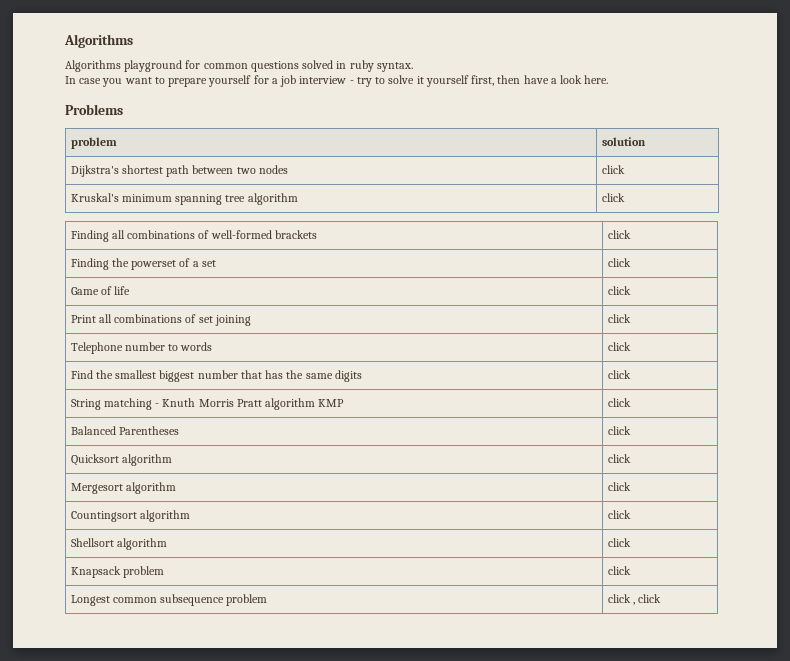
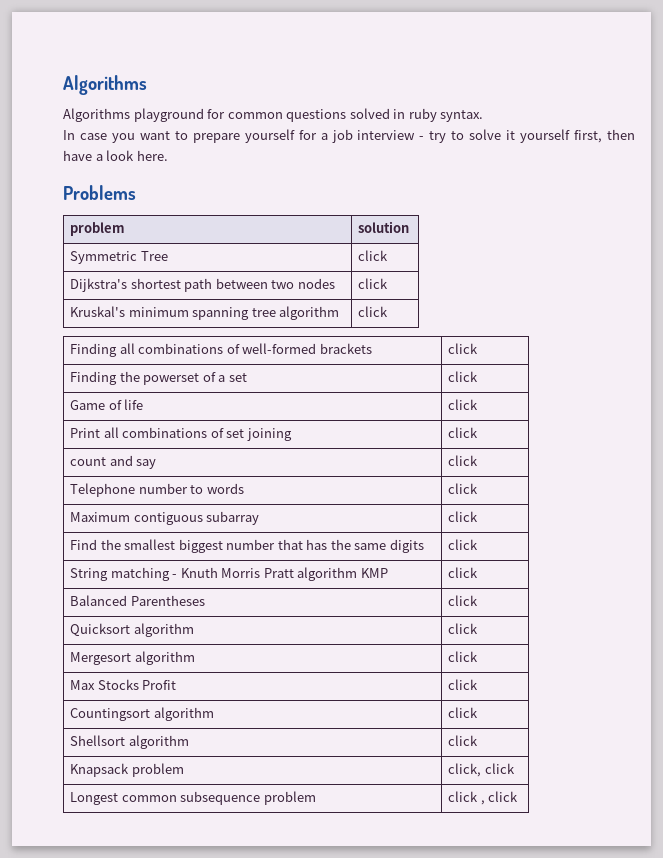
(646, 141) none -> [70,251,168,264] [358,250,389,261] // Symmetric Tree | click
(631, 318) none -> [70,455,157,469] [448,455,479,466] // count and say | click
(631, 346) none -> [70,511,260,525] [448,511,479,522] // Maximum contiguous subarray | click
(631, 486) none -> [70,679,177,690] [448,679,479,690] // Max Stocks Profit | click
(164, 572) none -> [448,763,482,777] click,

